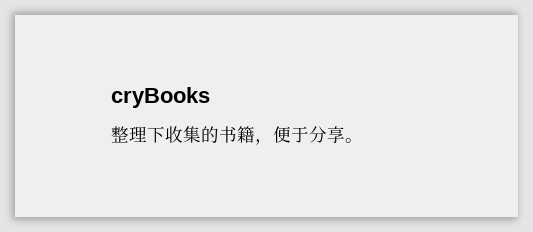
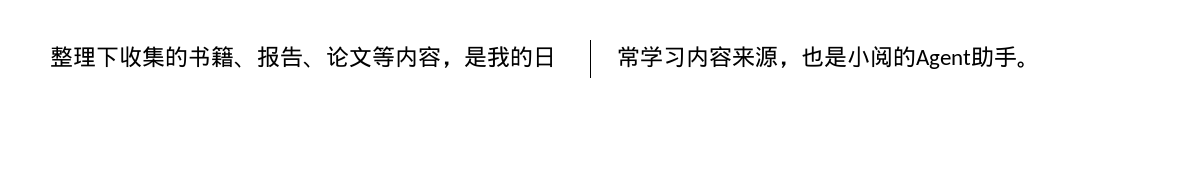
[111,87,210,108] cryBooks // -> (50, 56) none
[255,126,345,145] ，便于分享 -> [234,46,1017,69] 、报告、论文等内容，是我的日常学习内容来源，也是小阅的Agent助手

